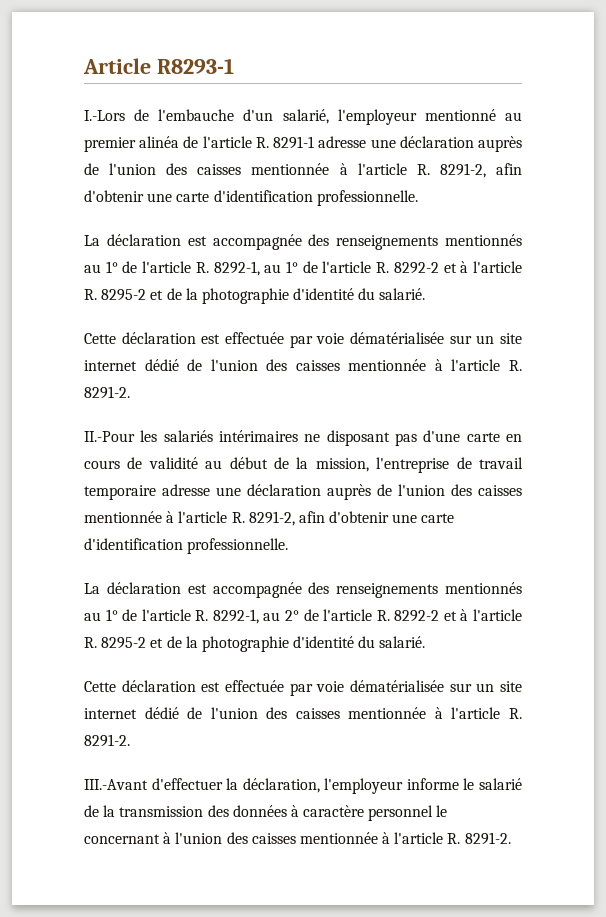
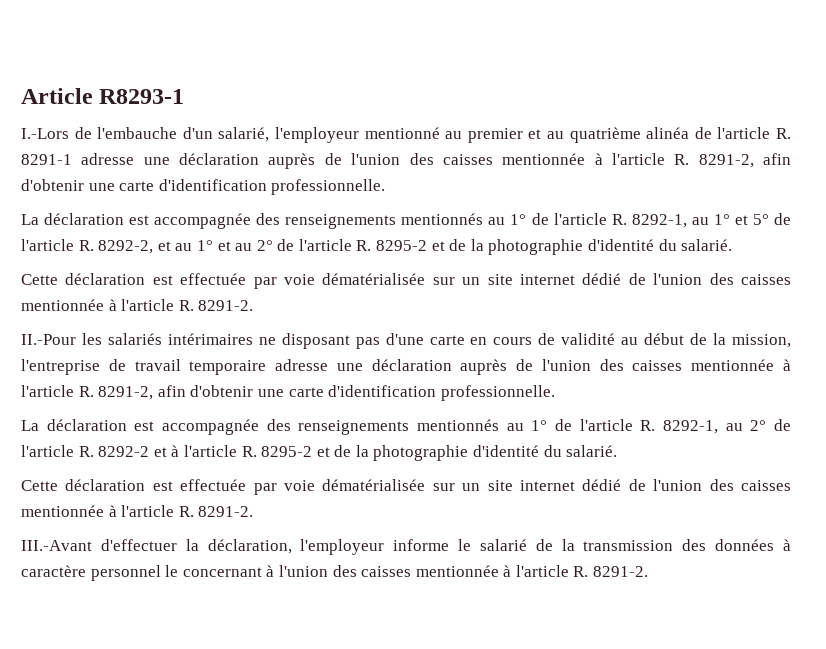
(136, 144) none -> [528,127,641,143] et au quatrième
[302,261,469,274] de l'article R. 8292-2 et à -> [734,213,791,225] [21,239,295,254] et 5° de l'article R. 8292-2, et au 1° et au 2° de

